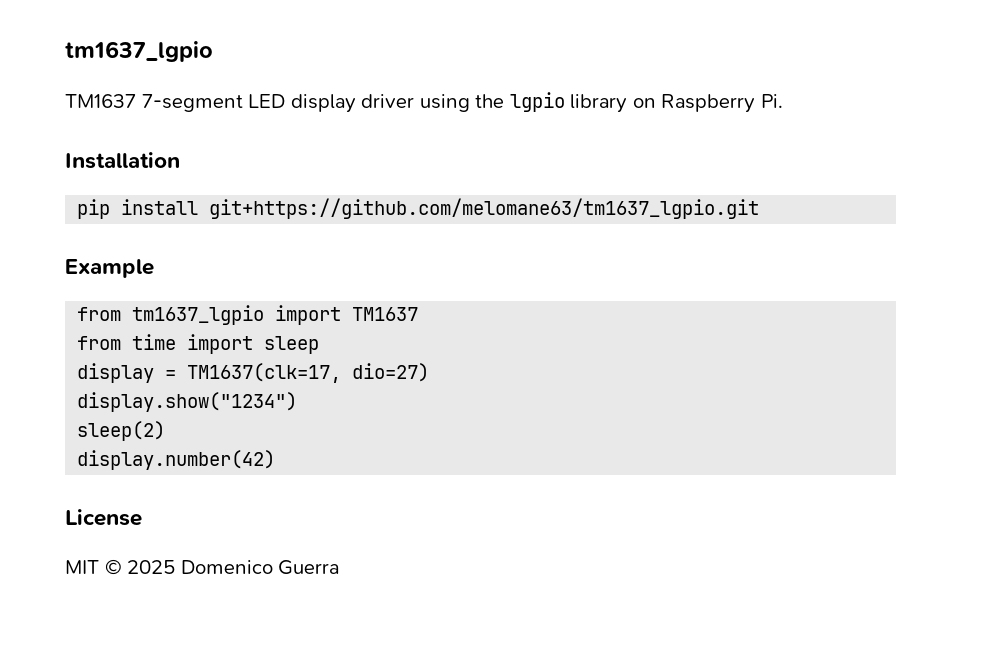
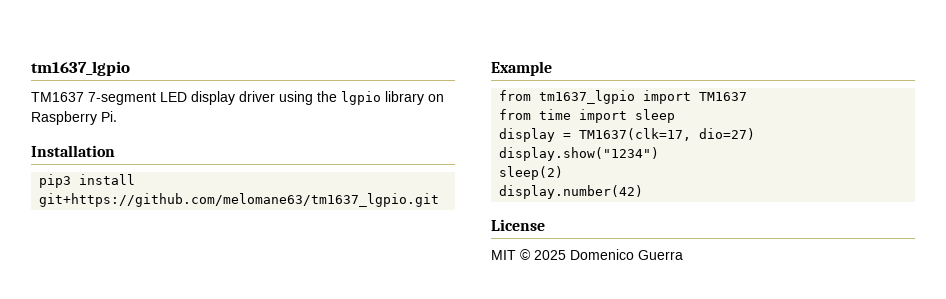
[77,199,111,219] pip -> [39,174,72,188] pip3

